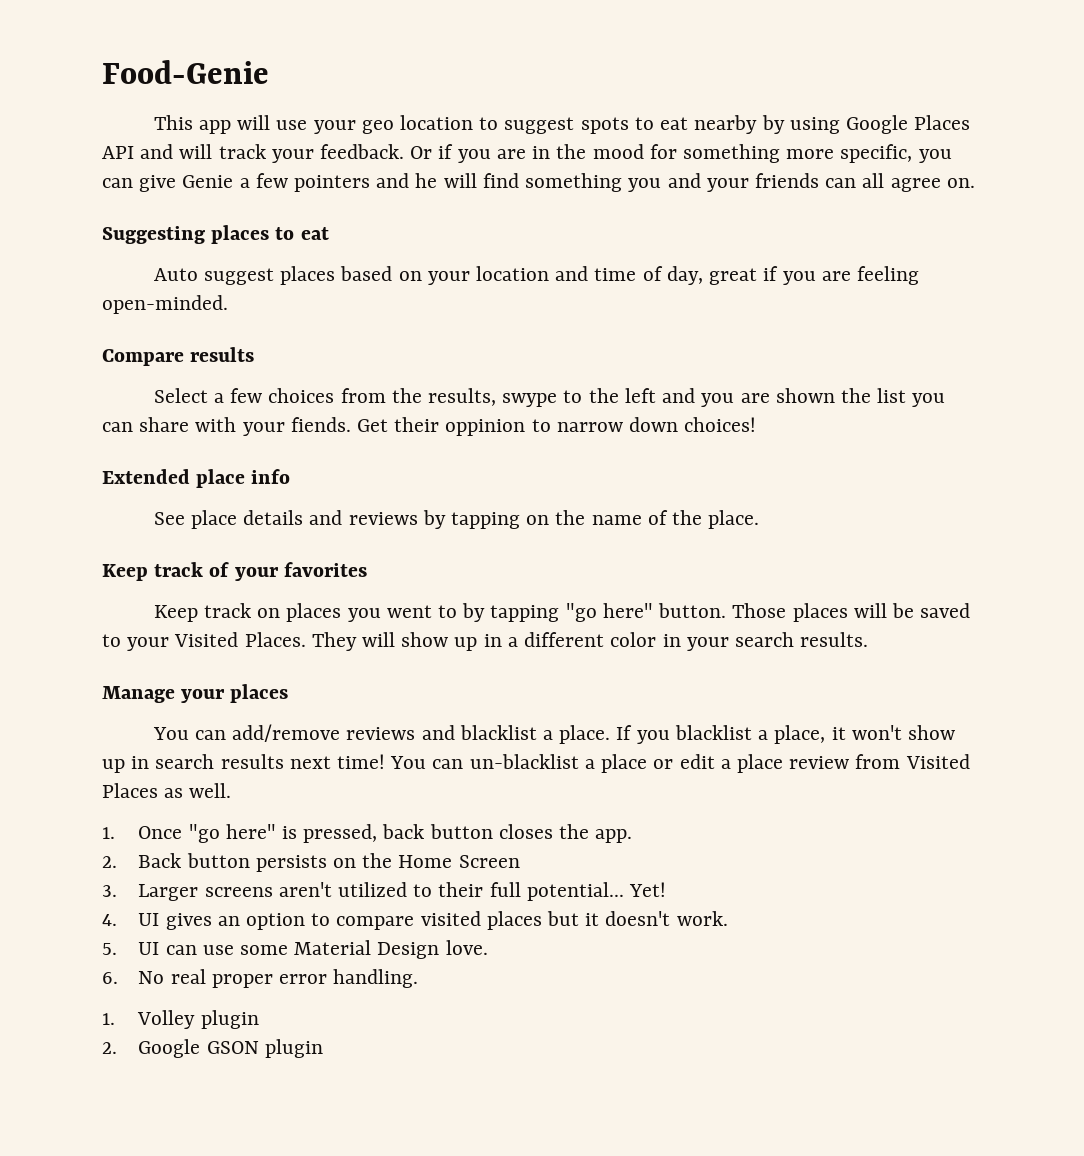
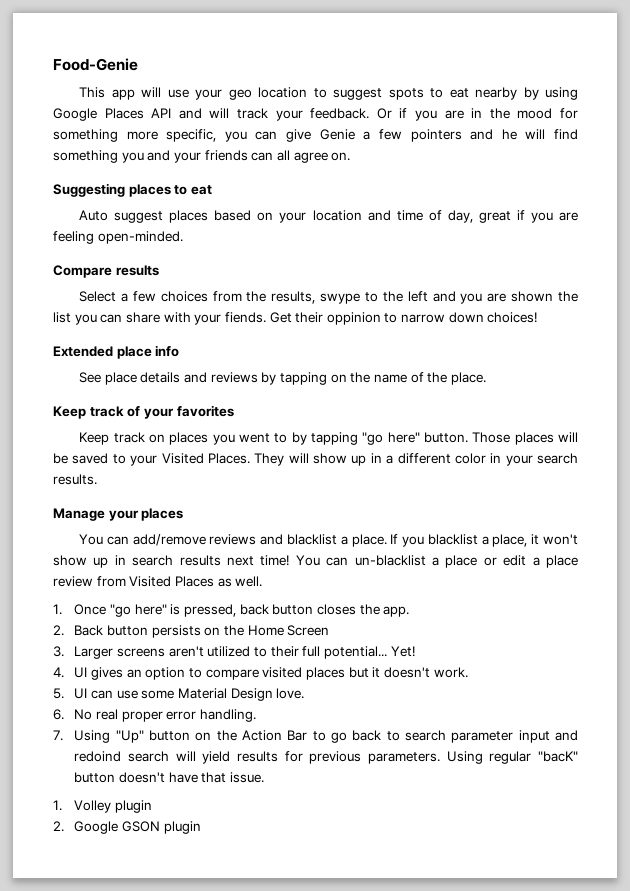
(419, 978) none -> [53,730,578,743] [74,751,578,764] [74,772,265,783] // 7. Using "Up" button on the Action Bar to go back to search parameter input and redoind search will yield results for previous parameters. Using regular "bacK" button doesn't have that issue.

